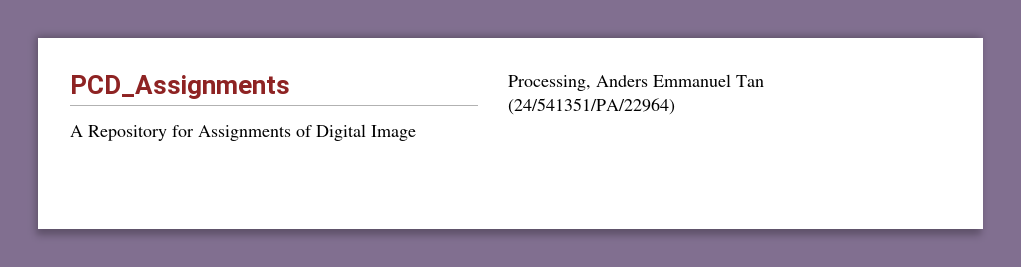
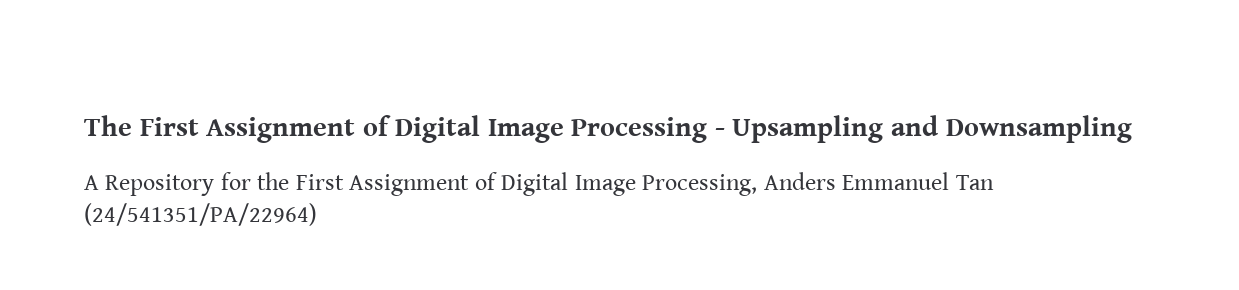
[70,75,290,99] PCD_Assignments -> [84,115,1132,143] The First Assignment of Digital Image Processing - Upsampling and Downsampling
[198,125,291,141] Assignments -> [257,172,470,196] the First Assignment

